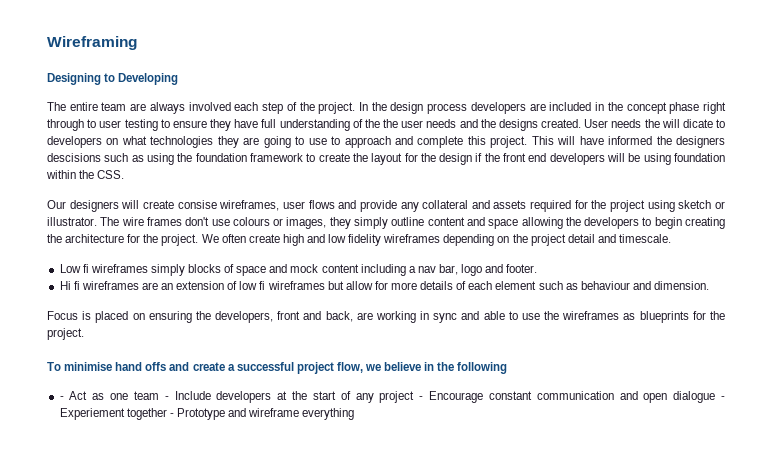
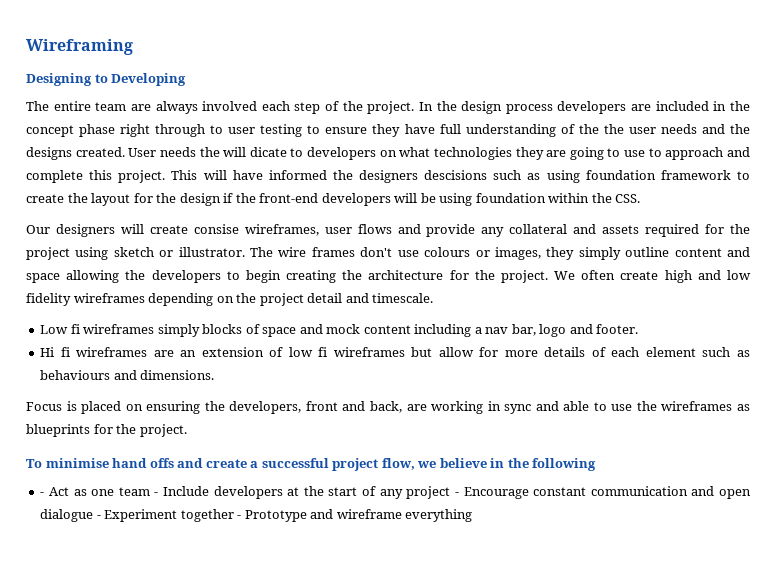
[177,153,193,162] the -> (580, 176) none
[503,153,547,162] front end -> [259,193,319,203] front-end
[580,281,709,290] behaviour and dimension. -> [40,370,215,380] behaviours and dimensions.
[59,408,125,420] Experiement -> [104,509,178,522] Experiment

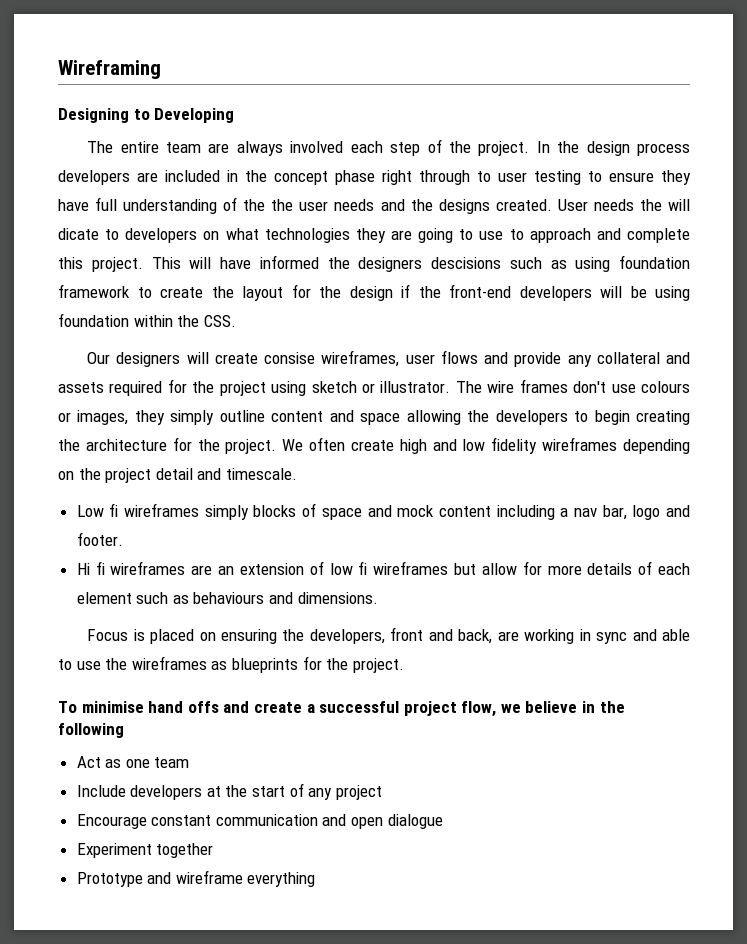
[40,492,45,496] - -> (124, 730) none
[154,492,159,496] - -> (190, 762) //
[454,492,459,496] - -> (382, 792) //
[96,515,101,519] - -> (443, 821) //
[237,515,242,519] - -> (214, 850) //

